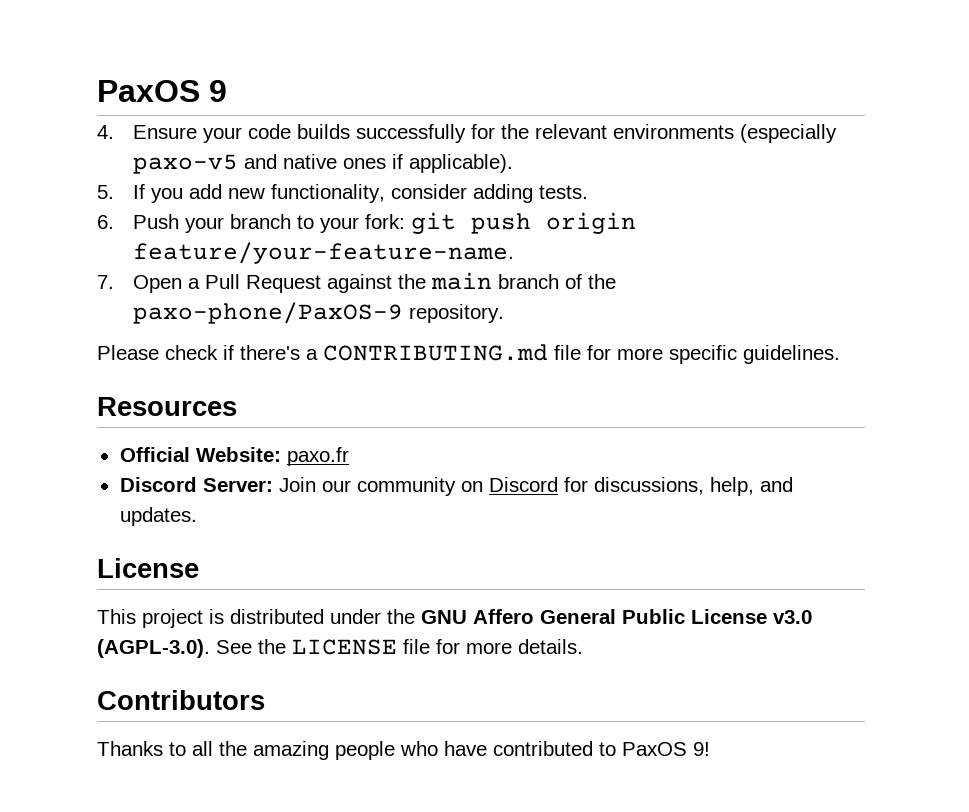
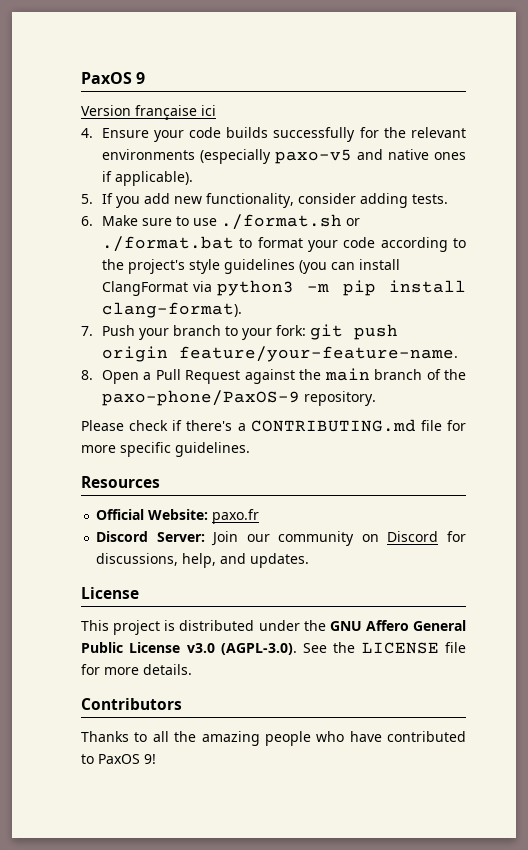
(227, 91) none -> [81,105,216,120] // Version française ici
(114, 222) none -> [101,214,360,230] [101,236,466,252] [101,259,400,274] [101,280,466,296] [101,302,242,318] [81,326,93,336] Make sure to use ./format.sh or ./format.bat to format your code according to the project's style guidelines (you can install ClangFormat via python3 -m pip install clang-format). // 7.
[97,275,114,289] 7. -> [81,370,93,380] 8.

